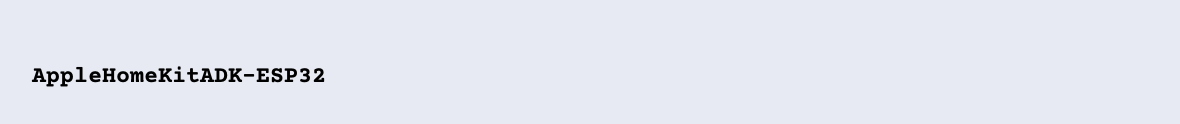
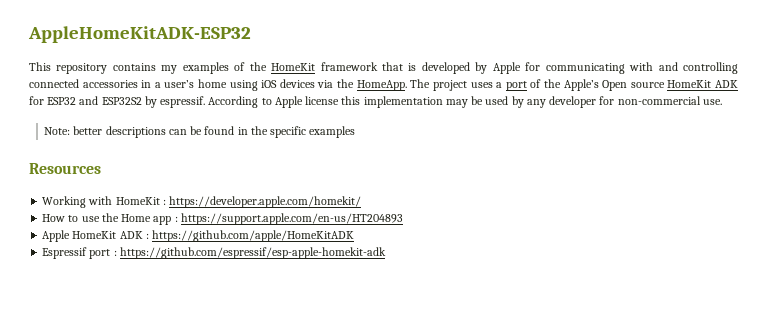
(326, 76) none -> [29,62,738,74] [29,79,738,91] [29,96,722,108] [44,126,356,138] [29,163,101,174] [42,196,362,208] [42,213,403,225] [42,230,355,242] [42,247,386,259] // This repository contains my examples of the HomeKit framework that is developed by Apple for communicating with and controlling connected accessories in a user’s home using iOS devices via the HomeApp. The project uses a port of the Apple’s Open source HomeKit ADK for ESP32 and ESP32S2 by espressif. According to Apple license this implementation may be used by any developer for non-commercial use. // Note: better descriptions can be found in the specific examples // Resources // Working with HomeKit : https://developer.apple.com/homekit/ // How to use the Home app : https://support.apple.com/en-us/HT204893 // Apple HomeKit ADK : https://github.com/apple/HomeKitADK // Espressif port : https://github.com/espressif/esp-apple-homekit-adk

